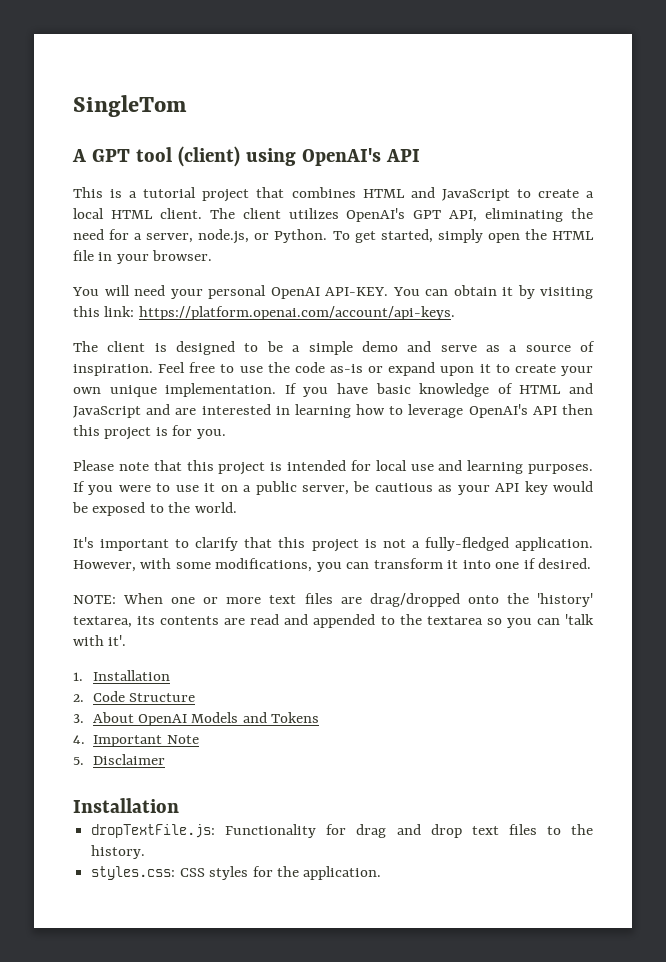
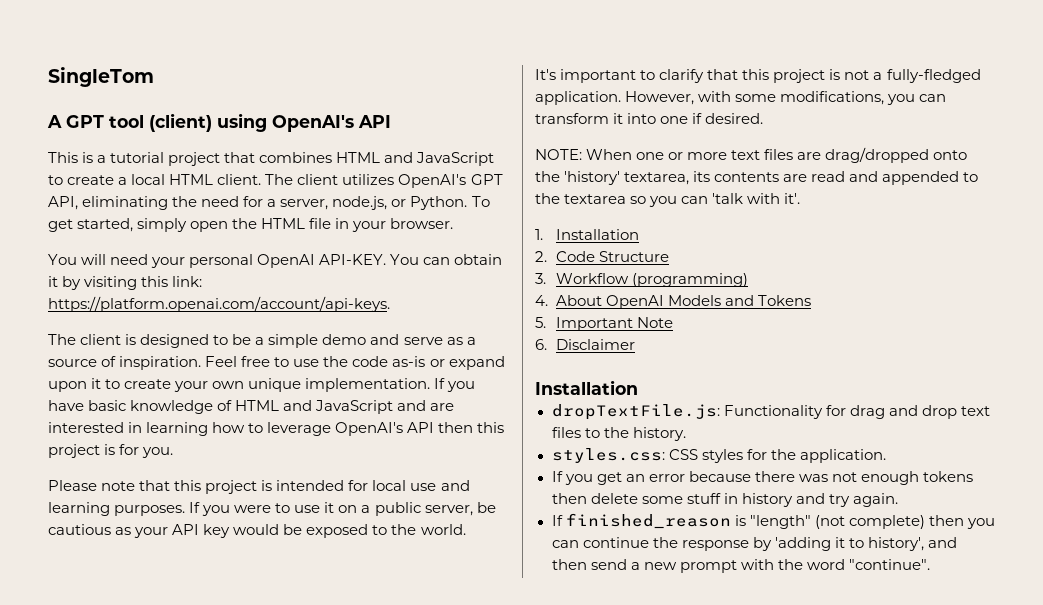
(84, 718) none -> [556,273,749,287] [535,295,548,306] Workflow (programming) // 4.
[73,735,85,744] 4. -> [535,317,546,328] 5.
[73,757,84,765] 5. -> [535,339,547,350] 6.
(382, 873) none -> [551,471,973,485] [551,493,898,507] [551,513,995,529] [551,537,957,551] [551,559,930,573] // If you get an error because there was not enough tokens then delete some stuff in history and try again. // If finished_reason is "length" (not complete) then you can continue the response by 'adding it to history', and then send a new prompt with the word "continue".

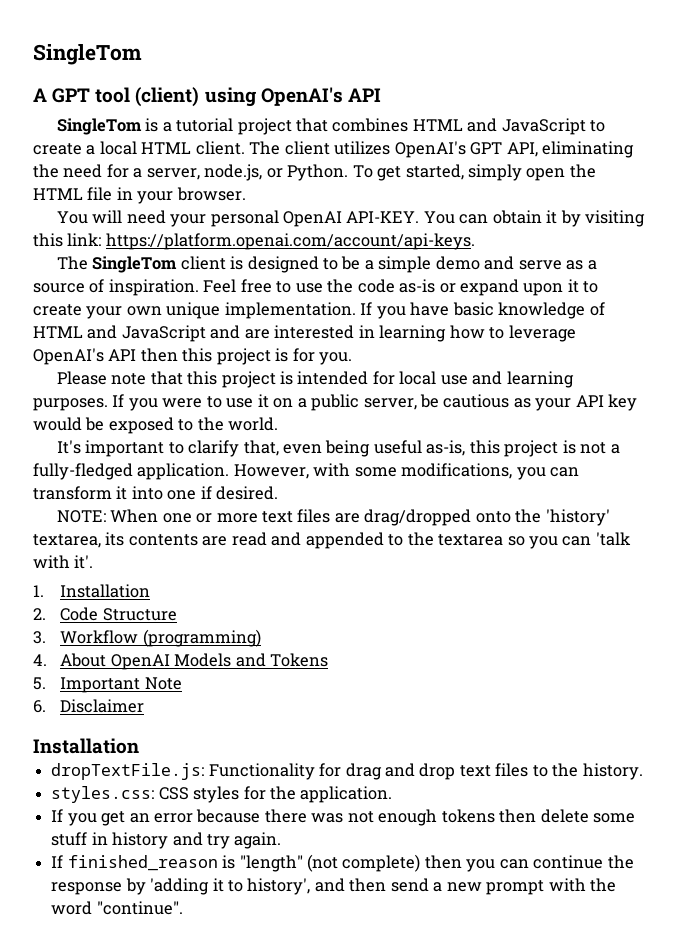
[48,152,78,163] This -> [56,118,142,135] SingleTom
(76, 339) none -> [92,256,178,273] SingleTom
[707,69,739,80] that -> [243,440,466,457] that, even being useful as-is,

